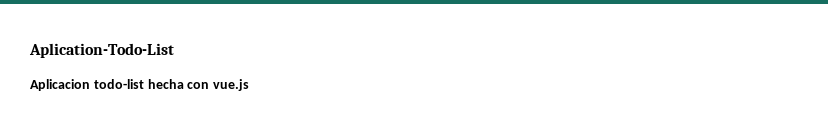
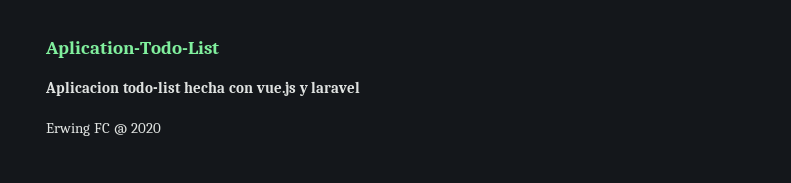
(250, 85) none -> [298,81,361,96] [46,123,161,136] y laravel // Erwing FC @ 2020

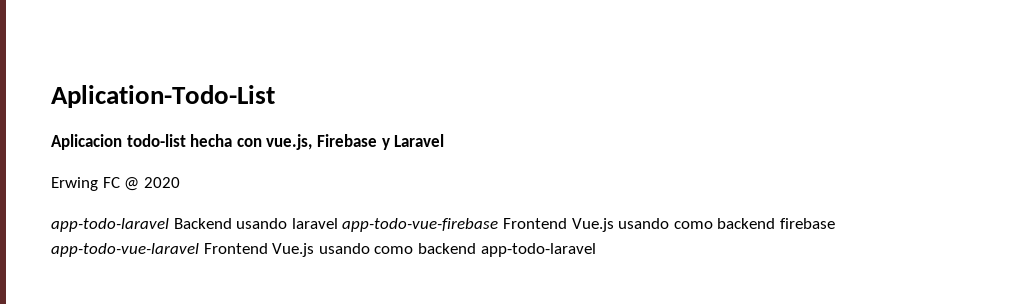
[255,81,361,96] vue.js y laravel -> [266,134,445,150] vue.js, Firebase y Laravel
(161, 128) none -> [51,218,835,232] [51,243,596,257] // app-todo-laravel Backend usando laravel app-todo-vue-firebase Frontend Vue.js usando como backend firebase app-todo-vue-laravel Frontend Vue.js usando como backend app-todo-laravel

